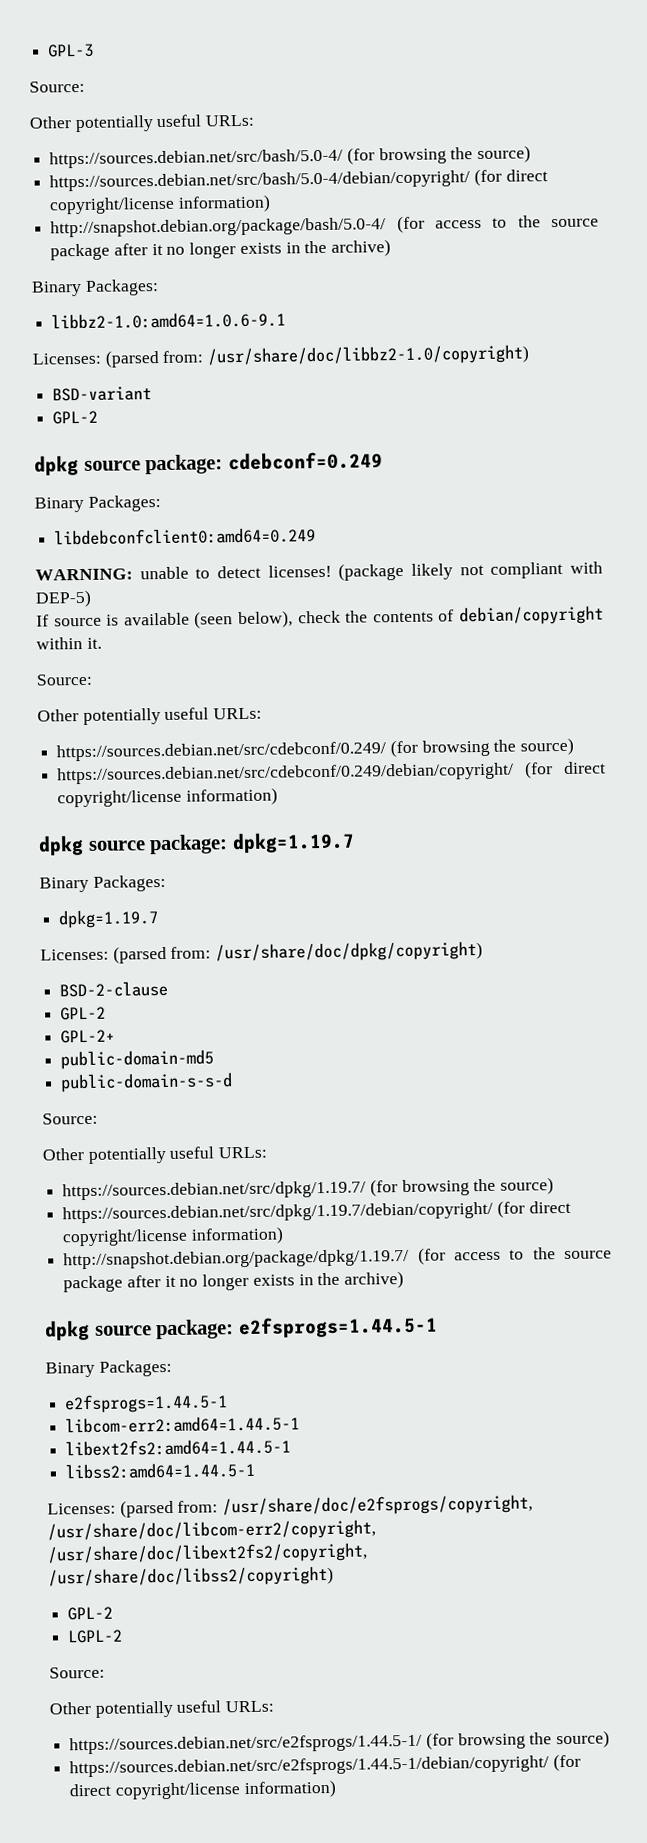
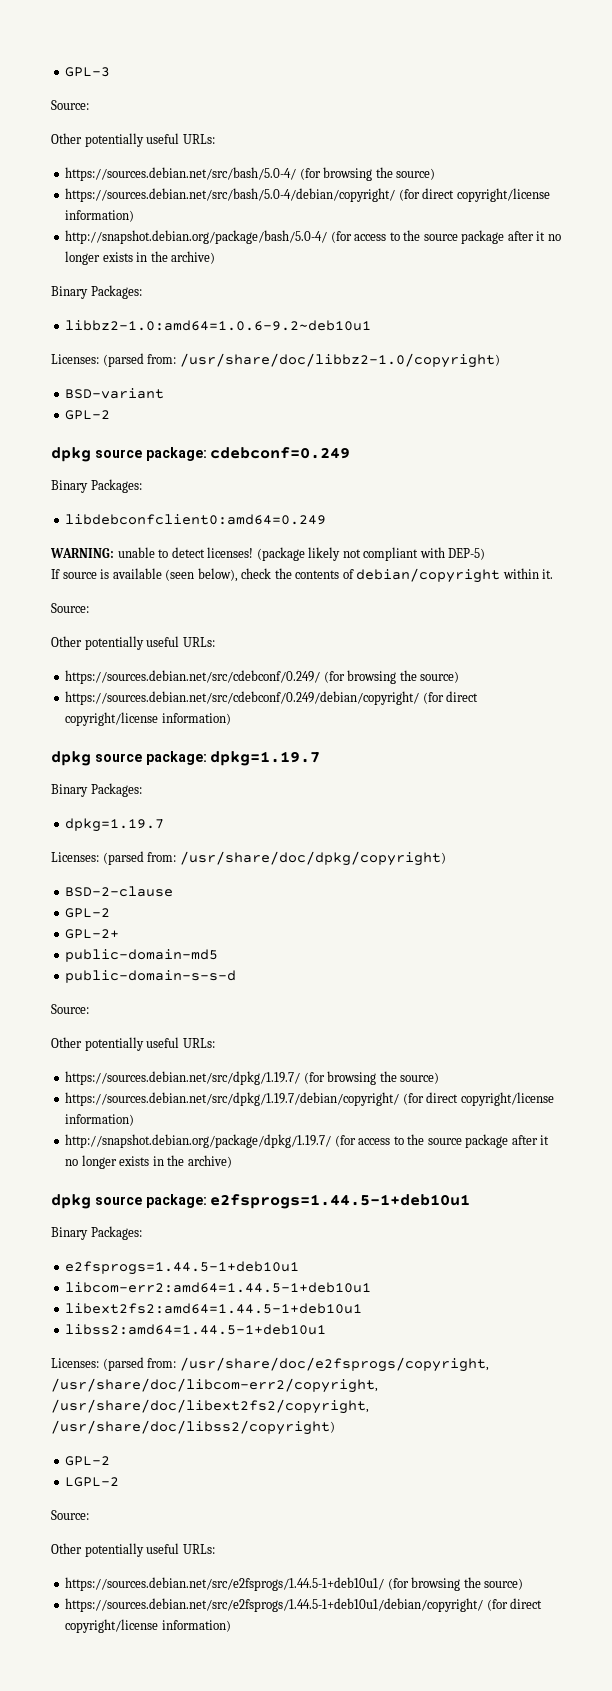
[51,311,287,330] libbz2-1.0:amd64=1.0.6-9.1 -> [65,320,372,331] libbz2-1.0:amd64=1.0.6-9.2~deb10u1
[237,1315,438,1339] [45,1359,172,1378] [64,1393,229,1414] [65,1415,301,1434] [65,1438,292,1457] [65,1461,256,1480] e2fsprogs=1.44.5-1 // Binary Packages: // e2fsprogs=1.44.5-1 // libcom-err2:amd64=1.44.5-1 // libext2fs2:amd64=1.44.5-1 // libss2:amd64=1.44.5-1 -> [210,1194,471,1209] [51,1226,142,1240] [65,1261,300,1275] [65,1282,372,1293] [65,1303,363,1314] [65,1324,327,1335] e2fsprogs=1.44.5-1+deb10u1 // Binary Packages: // e2fsprogs=1.44.5-1+deb10u1 // libcom-err2:amd64=1.44.5-1+deb10u1 // libext2fs2:amd64=1.44.5-1+deb10u1 // libss2:amd64=1.44.5-1+deb10u1
[69,1730,611,1755] [69,1755,550,1778] https://sources.debian.net/src/e2fsprogs/1.44.5-1/ (for browsing the source) // https://sources.debian.net/src/e2fsprogs/1.44.5-1/debian/copyright/ -> [65,1577,524,1591] [65,1598,484,1612] https://sources.debian.net/src/e2fsprogs/1.44.5-1+deb10u1/ (for browsing the source) // https://sources.debian.net/src/e2fsprogs/1.44.5-1+deb10u1/debian/copyright/

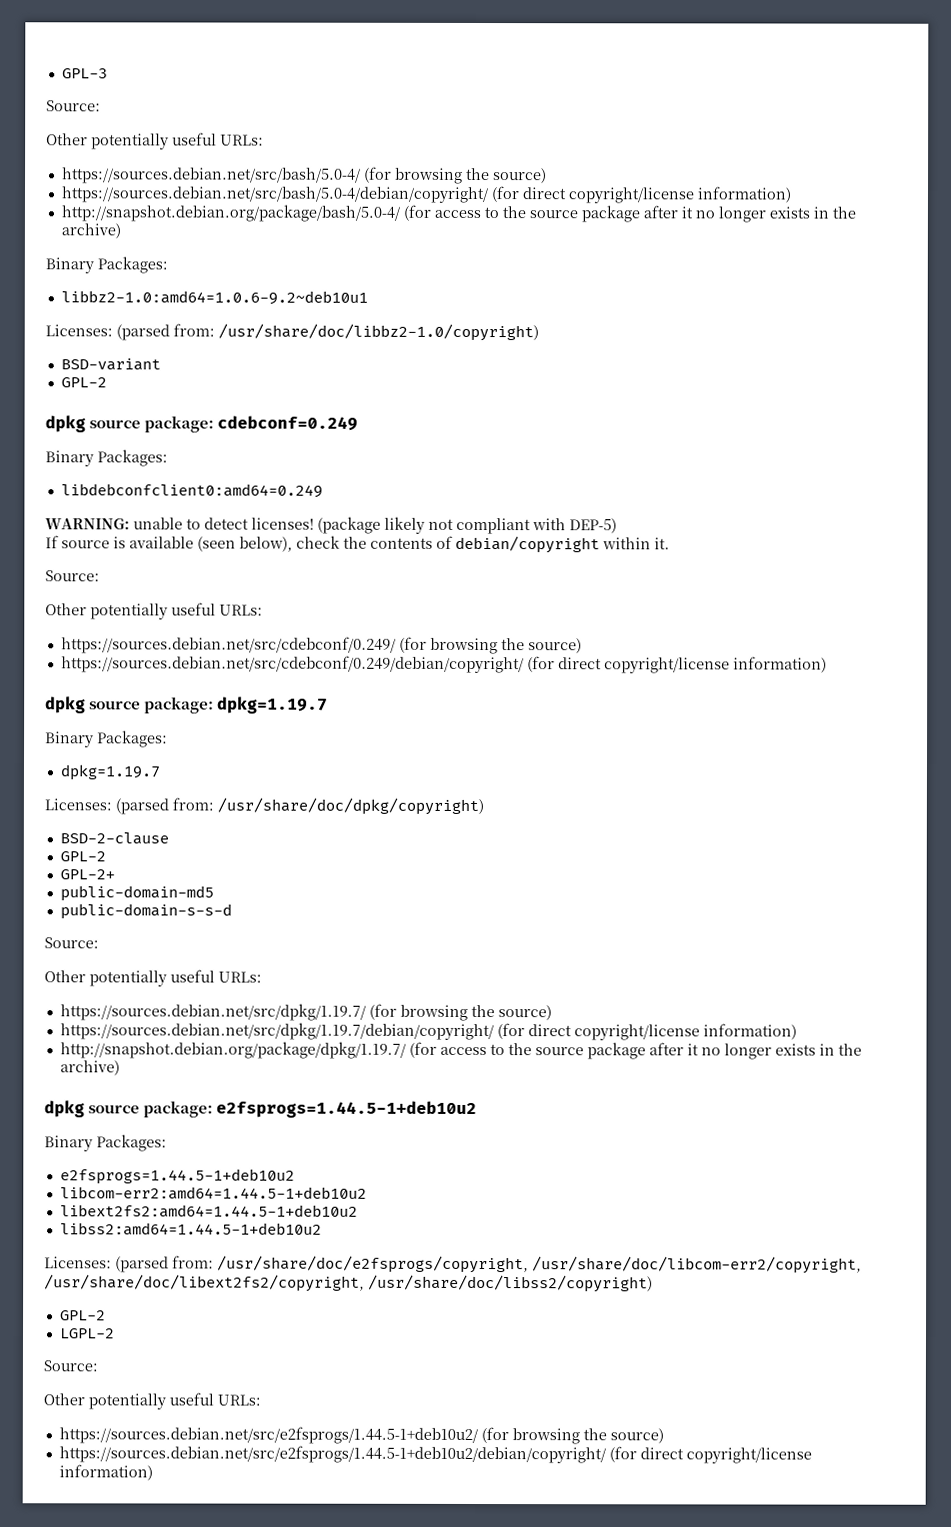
[210,1194,471,1209] [51,1226,142,1240] [65,1261,300,1275] [65,1282,372,1293] [65,1303,363,1314] [65,1324,327,1335] e2fsprogs=1.44.5-1+deb10u1 // Binary Packages: // e2fsprogs=1.44.5-1+deb10u1 // libcom-err2:amd64=1.44.5-1+deb10u1 // libext2fs2:amd64=1.44.5-1+deb10u1 // libss2:amd64=1.44.5-1+deb10u1 -> [216,1100,478,1119] [44,1134,167,1152] [59,1168,295,1185] [59,1186,367,1200] [59,1204,358,1218] [59,1222,322,1236] e2fsprogs=1.44.5-1+deb10u2 // Binary Packages: // e2fsprogs=1.44.5-1+deb10u2 // libcom-err2:amd64=1.44.5-1+deb10u2 // libext2fs2:amd64=1.44.5-1+deb10u2 // libss2:amd64=1.44.5-1+deb10u2
[65,1577,524,1591] [65,1598,484,1612] https://sources.debian.net/src/e2fsprogs/1.44.5-1+deb10u1/ (for browsing the source) // https://sources.debian.net/src/e2fsprogs/1.44.5-1+deb10u1/debian/copyright/ -> [58,1426,664,1445] [58,1445,606,1464] https://sources.debian.net/src/e2fsprogs/1.44.5-1+deb10u2/ (for browsing the source) // https://sources.debian.net/src/e2fsprogs/1.44.5-1+deb10u2/debian/copyright/

